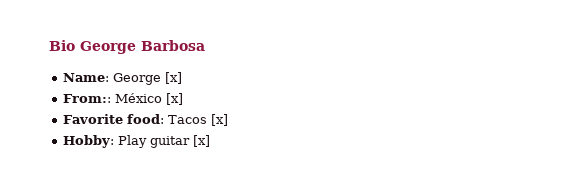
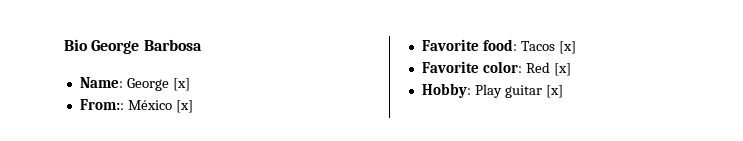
(228, 120) none -> [421,61,571,76] // Favorite color: Red [x]

